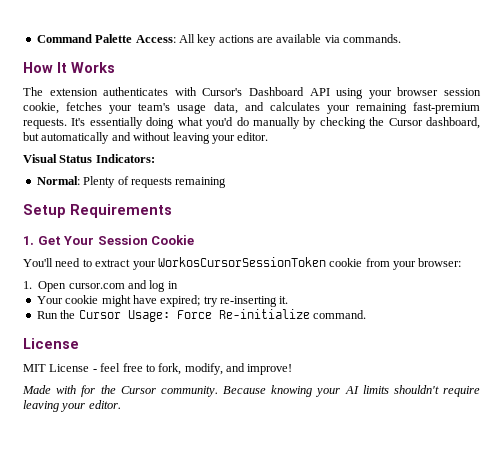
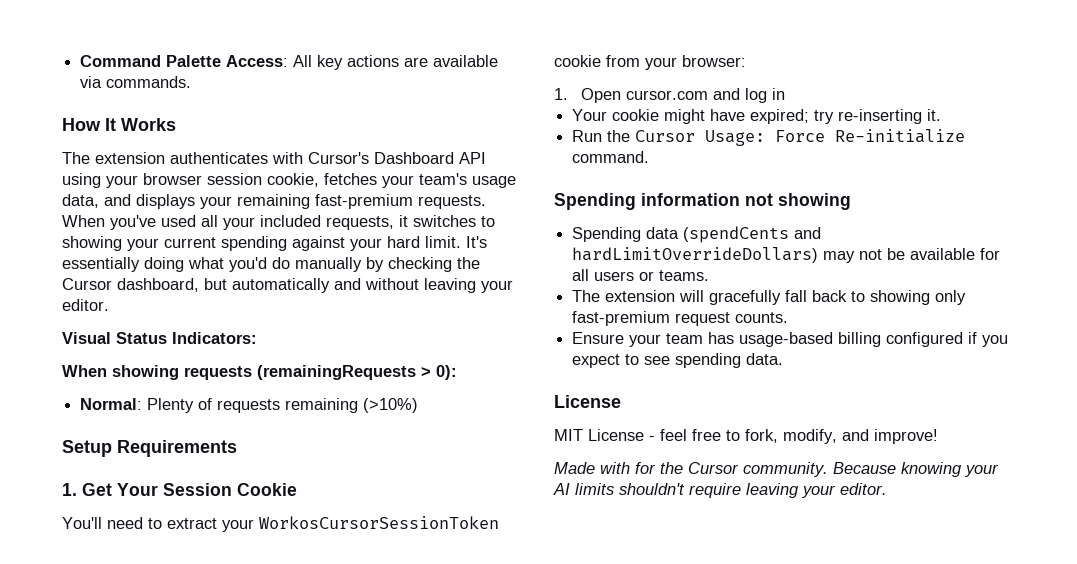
[269,102,320,111] calculates -> [136,194,195,209] displays
(67, 123) none -> [62,215,495,230] [62,236,461,251] When you've used all your included requests, it switches to showing your current spending against your hard limit.
(155, 158) none -> [62,365,457,380] // When showing requests (remainingRequests > 0):
(227, 182) none -> [363,398,419,413] (>10%)
(366, 314) none -> [554,193,851,210] [572,226,822,243] [572,247,1001,263] [572,269,710,281] [572,290,967,305] [572,311,789,326] [572,332,1009,347] [572,353,784,368] // Spending information not showing // Spending data (spendCents and hardLimitOverrideDollars) may not be available for all users or teams. // The extension will gracefully fall back to showing only fast-premium request counts. // Ensure your team has usage-based billing configured if you expect to see spending data.

